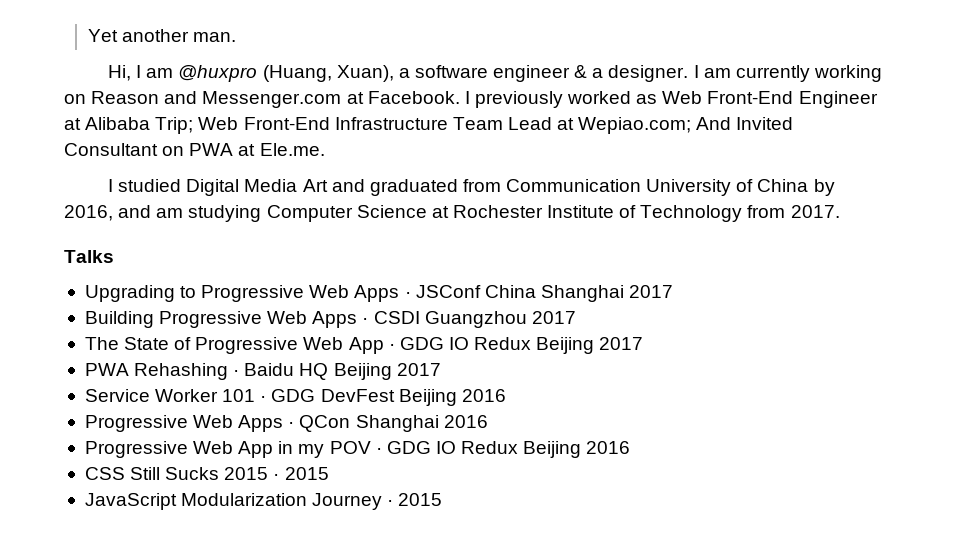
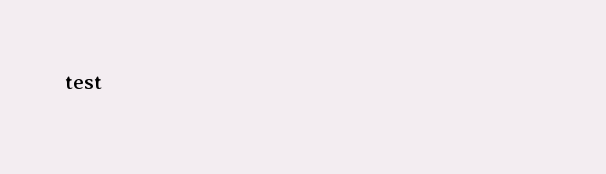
[87,29,237,42] [108,65,882,82] [64,91,878,108] [64,117,794,134] [64,143,325,156] [108,179,835,196] [64,205,840,222] [64,250,114,263] [84,285,674,302] [84,311,576,328] [84,337,644,354] [84,363,441,380] [84,389,506,406] [84,415,488,432] [84,441,631,458] [84,467,329,480] [84,493,443,510] Yet another man. // Hi, I am @huxpro (Huang, Xuan), a software engineer & a designer. I am currently working on Reason and Messenger.com at Facebook. I previously worked as Web Front-End Engineer at Alibaba Trip; Web Front-End Infrastructure Team Lead at Wepiao.com; And Invited Consultant on PWA at Ele.me. // I studied Digital Media Art and graduated from Communication University of China by 2016, and am studying Computer Science at Rochester Institute of Technology from 2017. // Talks // Upgrading to Progressive Web Apps · JSConf China Shanghai 2017 // Building Progressive Web Apps · CSDI Guangzhou 2017 // The State of Progressive Web App · GDG IO Redux Beijing 2017 // PWA Rehashing · Baidu HQ Beijing 2017 // Service Worker 101 · GDG DevFest Beijing 2016 // Progressive Web Apps · QCon Shanghai 2016 // Progressive Web App in my POV · GDG IO Redux Beijing 2016 // CSS Still Sucks 2015 · 2015 // JavaScript Modularization Journey · 2015 -> [65,76,102,89] test

